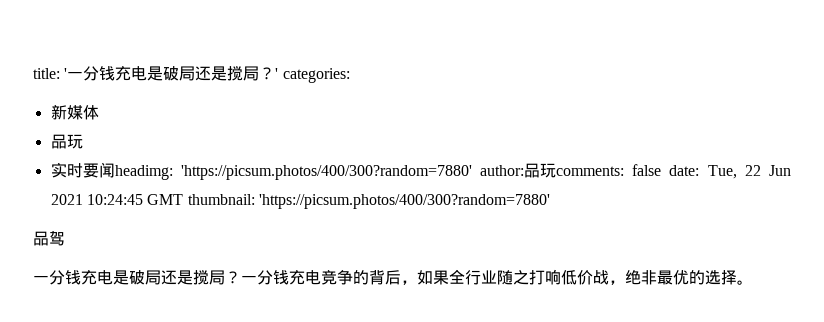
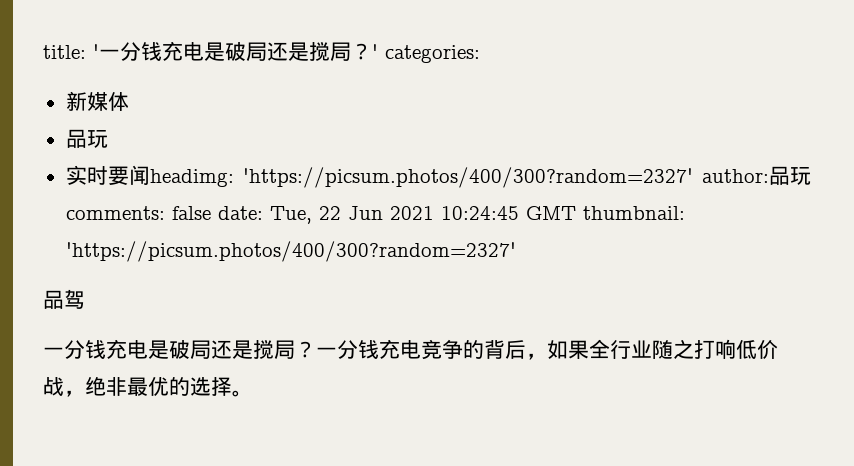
[180,165,472,180] 'https://picsum.photos/400/300?random=7880' -> [242,167,693,188] 'https://picsum.photos/400/300?random=2327'
[258,194,550,209] 'https://picsum.photos/400/300?random=7880' -> [65,241,516,262] 'https://picsum.photos/400/300?random=2327'

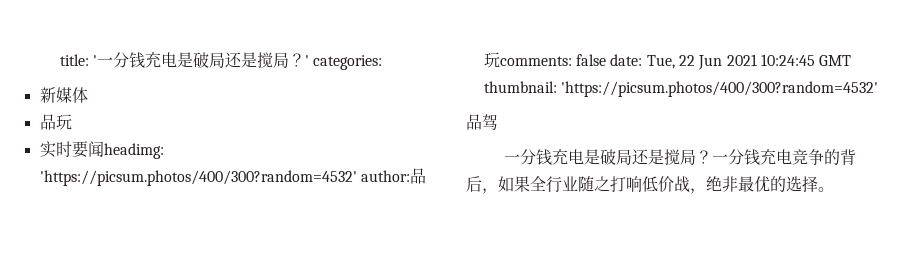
[242,167,693,188] 'https://picsum.photos/400/300?random=2327' -> [39,170,357,186] 'https://picsum.photos/400/300?random=4532'
[65,241,516,262] 'https://picsum.photos/400/300?random=2327' -> [560,81,878,97] 'https://picsum.photos/400/300?random=4532'

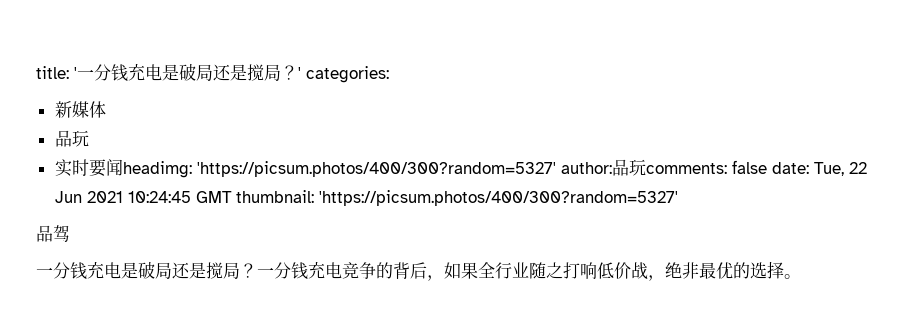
[39,170,357,186] 'https://picsum.photos/400/300?random=4532' -> [196,161,556,177] 'https://picsum.photos/400/300?random=5327'
[560,81,878,97] 'https://picsum.photos/400/300?random=4532' -> [318,190,678,206] 'https://picsum.photos/400/300?random=5327'

